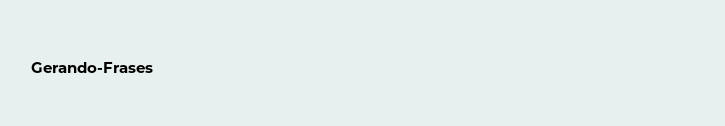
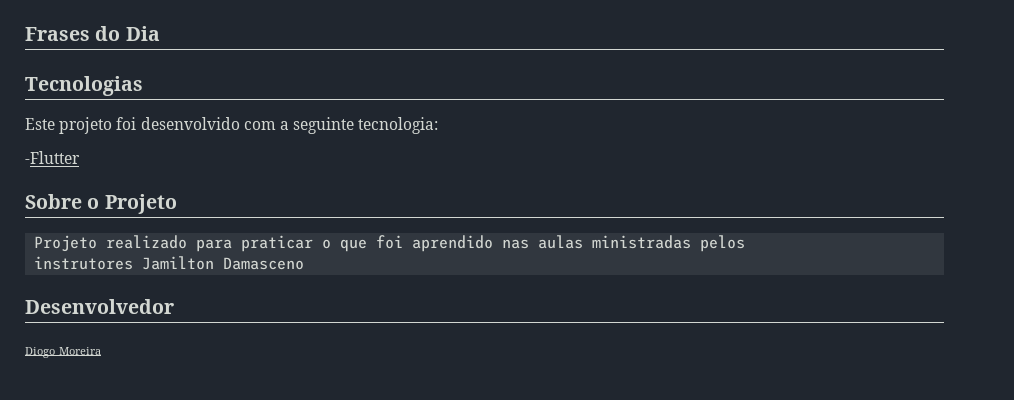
[31,62,153,73] Gerando-Frases -> [25,26,160,41] [25,76,143,96] [25,117,439,134] [25,151,80,164] [25,194,177,214] [34,235,746,252] [34,256,305,270] [25,299,174,314] [25,347,102,358] Frases do Dia // Tecnologias // Este projeto foi desenvolvido com a seguinte tecnologia: // -Flutter // Sobre o Projeto // Projeto realizado para praticar o que foi aprendido nas aulas ministradas pelos // instrutores Jamilton Damasceno // Desenvolvedor // Diogo Moreira

